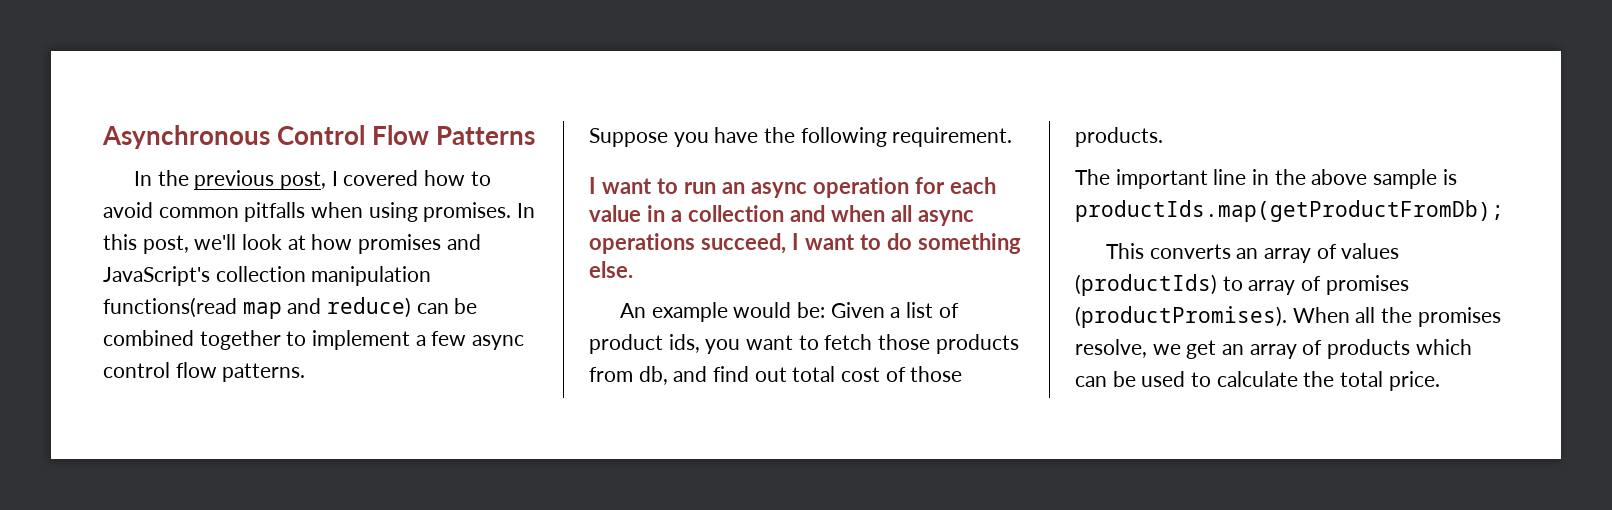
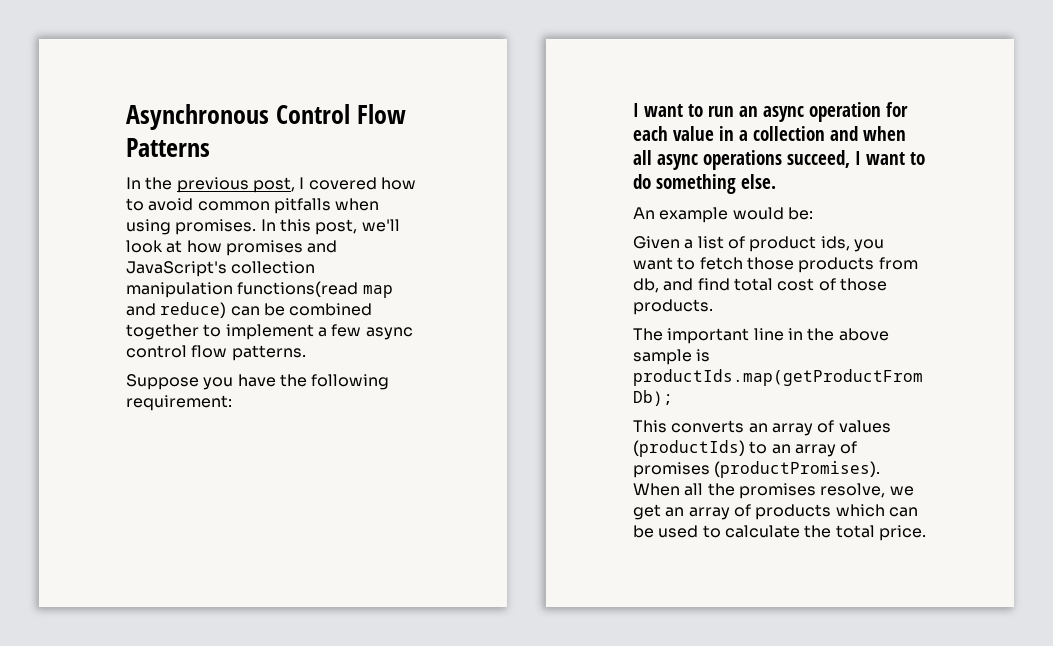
[892,127,1013,147] requirement. -> [126,395,232,411] requirement:
(825, 310) none -> (813, 213) //
[754,367,787,382] out -> (730, 284) none
(1243, 283) none -> [771,444,791,454] an

